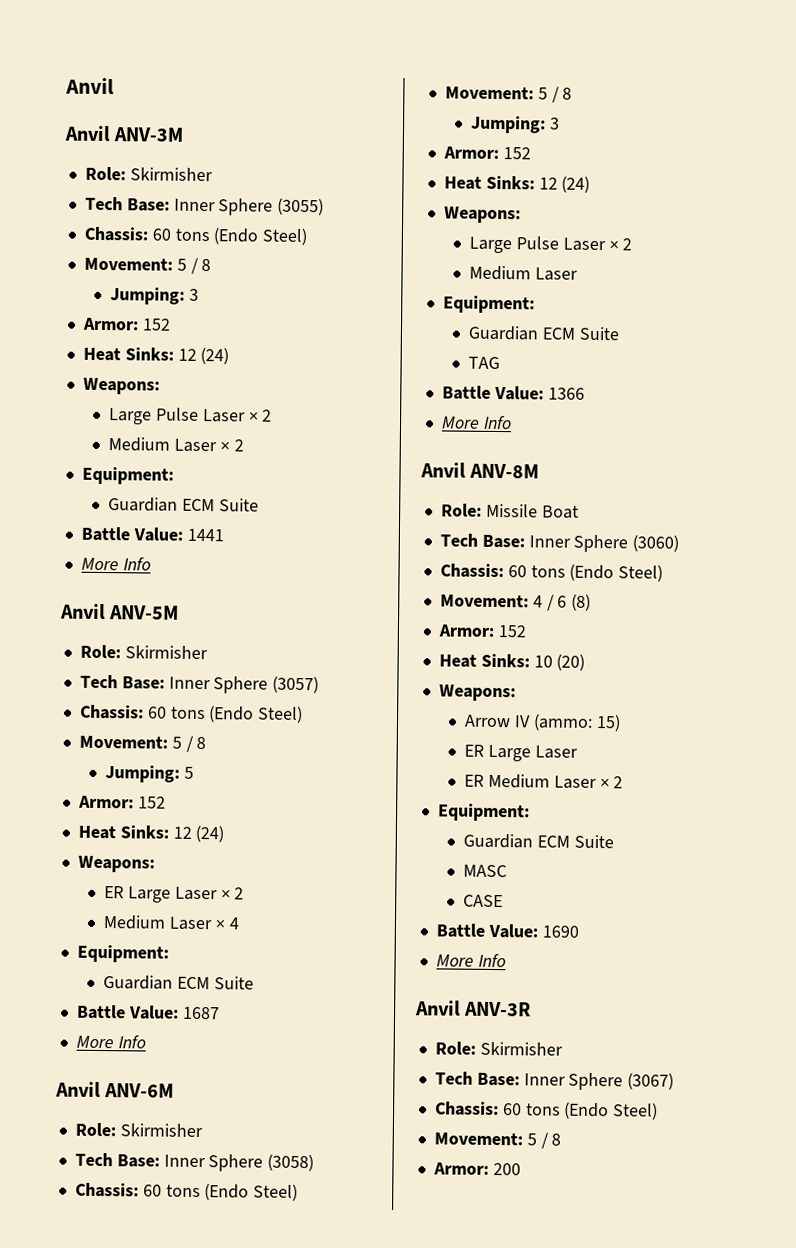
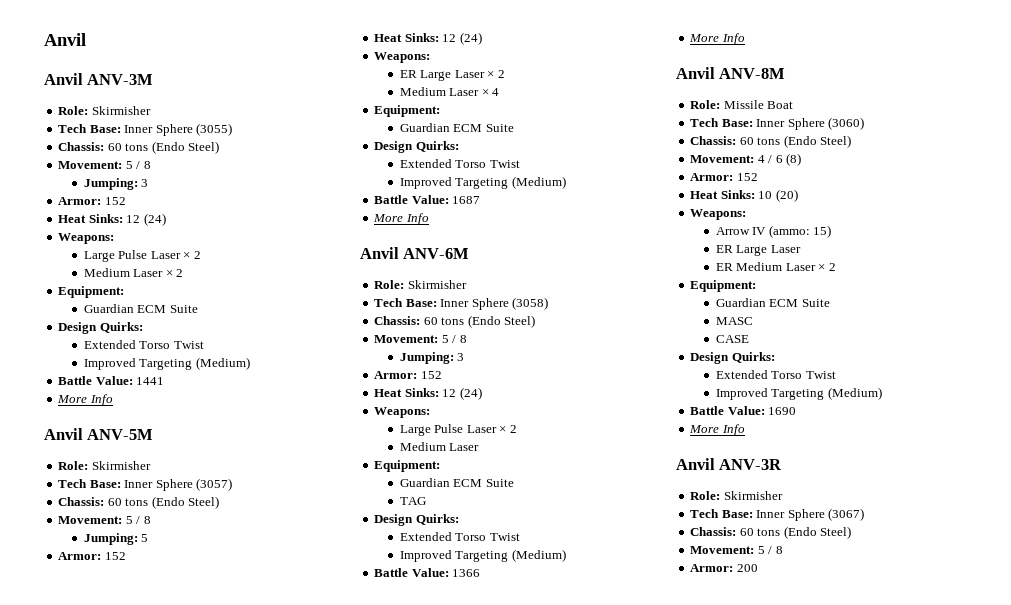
(259, 505) none -> [58,322,143,334] [83,340,204,349] [83,357,250,370] // Design Quirks: // Extended Torso Twist // Improved Targeting (Medium)
(254, 983) none -> [374,141,459,153] [399,159,520,168] [399,176,566,189] // Design Quirks: // Extended Torso Twist // Improved Targeting (Medium)
(501, 363) none -> [374,514,459,526] [399,532,520,541] [399,549,566,562] // Design Quirks: // Extended Torso Twist // Improved Targeting (Medium)
(504, 901) none -> [690,352,775,364] [715,370,836,379] [715,387,882,400] // Design Quirks: // Extended Torso Twist // Improved Targeting (Medium)

